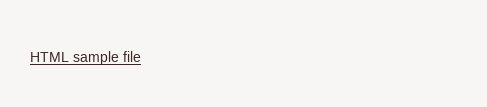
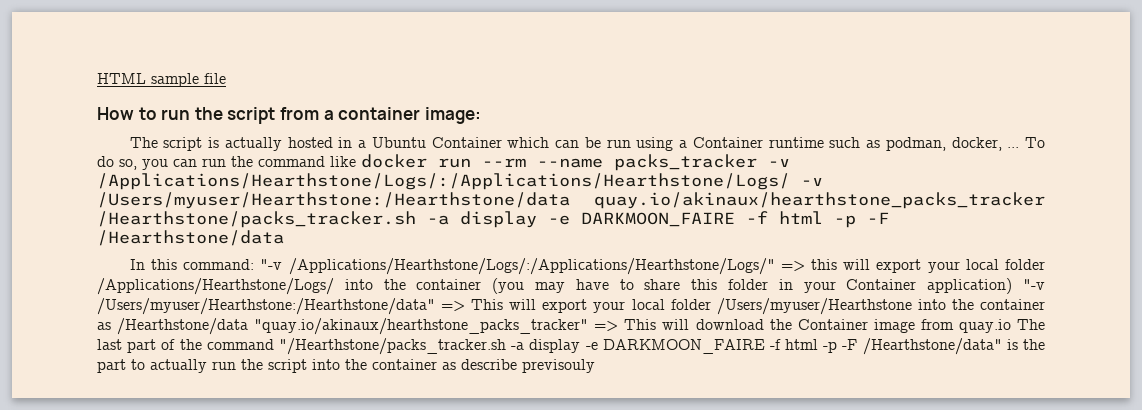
(141, 56) none -> [97,107,481,124] [129,137,1046,151] [97,154,790,171] [97,173,823,190] [97,192,1045,209] [97,211,889,228] [97,230,284,246] [129,258,1046,275] [97,278,1045,295] [97,298,1045,315] [97,318,1046,335] [97,338,1045,355] [97,359,595,373] // How to run the script from a container image: // The script is actually hosted in a Ubuntu Container which can be run using a Container runtime such as podman, docker, ... To do so, you can run the command like docker run --rm --name packs_tracker -v /Applications/Hearthstone/Logs/:/Applications/Hearthstone/Logs/ -v /Users/myuser/Hearthstone:/Hearthstone/data quay.io/akinaux/hearthstone_packs_tracker /Hearthstone/packs_tracker.sh -a display -e DARKMOON_FAIRE -f html -p -F /Hearthstone/data // In this command: "-v /Applications/Hearthstone/Logs/:/Applications/Hearthstone/Logs/" => this will export your local folder /Applications/Hearthstone/Logs/ into the container (you may have to share this folder in your Container application) "-v /Users/myuser/Hearthstone:/Hearthstone/data" => This will export your local folder /Users/myuser/Hearthstone into the container as /Hearthstone/data "quay.io/akinaux/hearthstone_packs_tracker" => This will download the Container image from quay.io The last part of the command "/Hearthstone/packs_tracker.sh -a display -e DARKMOON_FAIRE -f html -p -F /Hearthstone/data" is the part to actually run the script into the container as describe previsouly

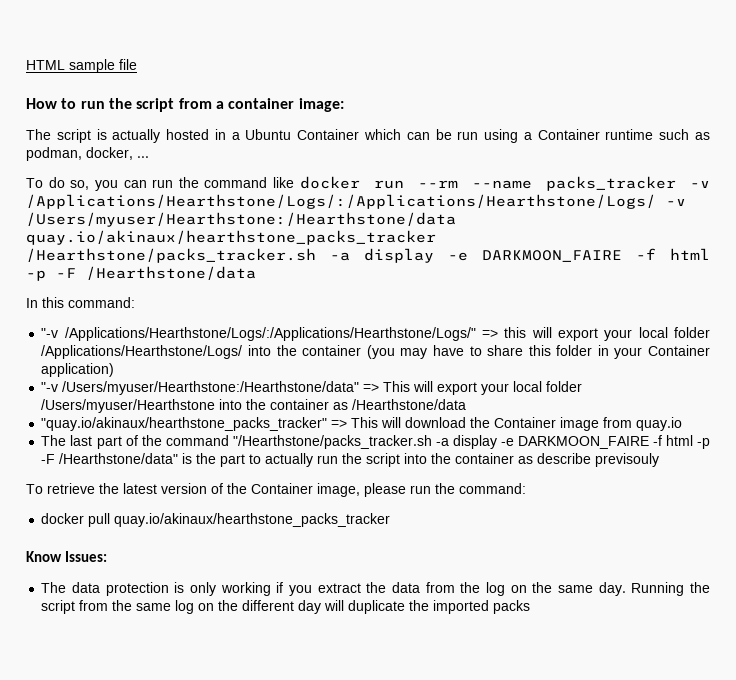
(1020, 147) none -> (149, 157) //
(255, 264) none -> (135, 302) //
(1013, 286) none -> (115, 370) //
(249, 326) none -> (467, 404) //
(1011, 326) none -> (683, 424) //
(595, 366) none -> [26,483,526,497] [41,513,391,527] [26,551,108,562] [41,582,711,596] [41,600,531,614] // To retrieve the latest version of the Container image, please run the command: // docker pull quay.io/akinaux/hearthstone_packs_tracker // Know Issues: // The data protection is only working if you extract the data from the log on the same day. Running the script from the same log on the different day will duplicate the imported packs

